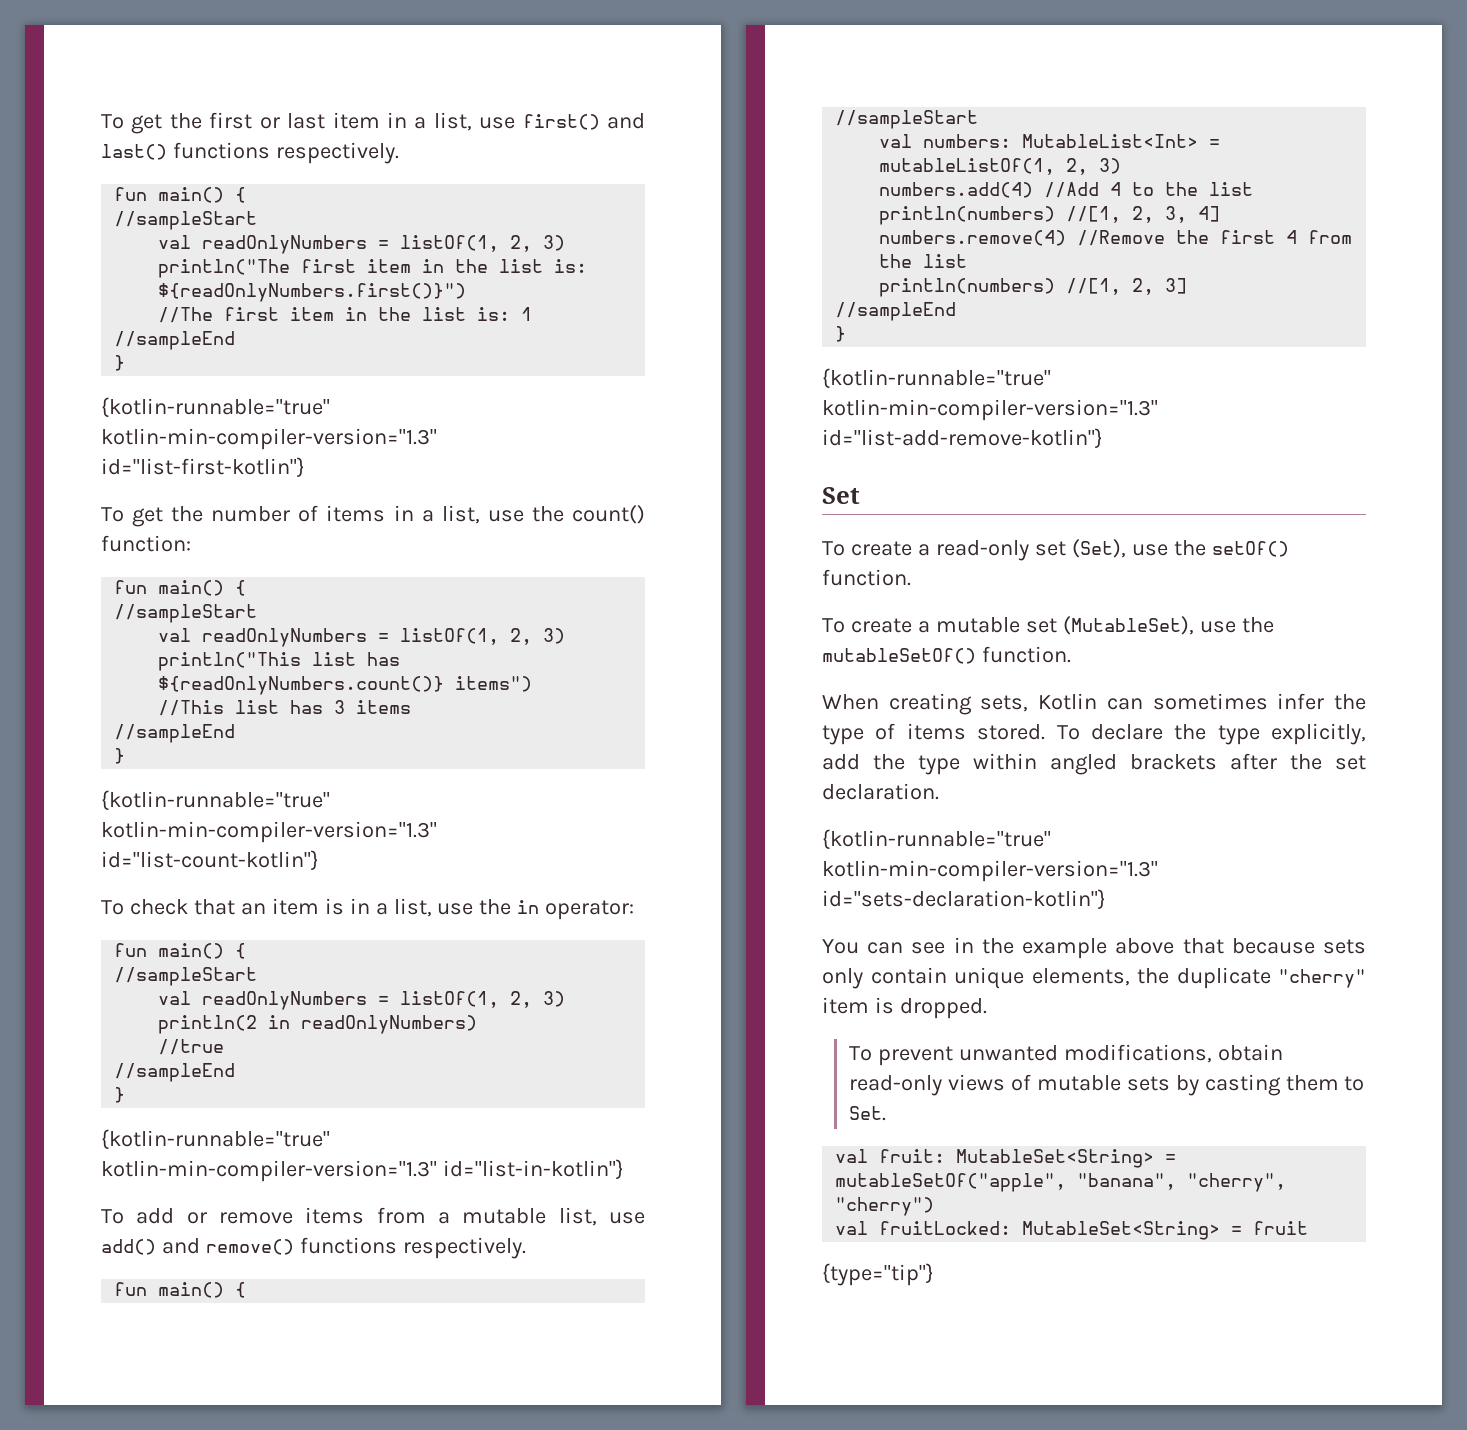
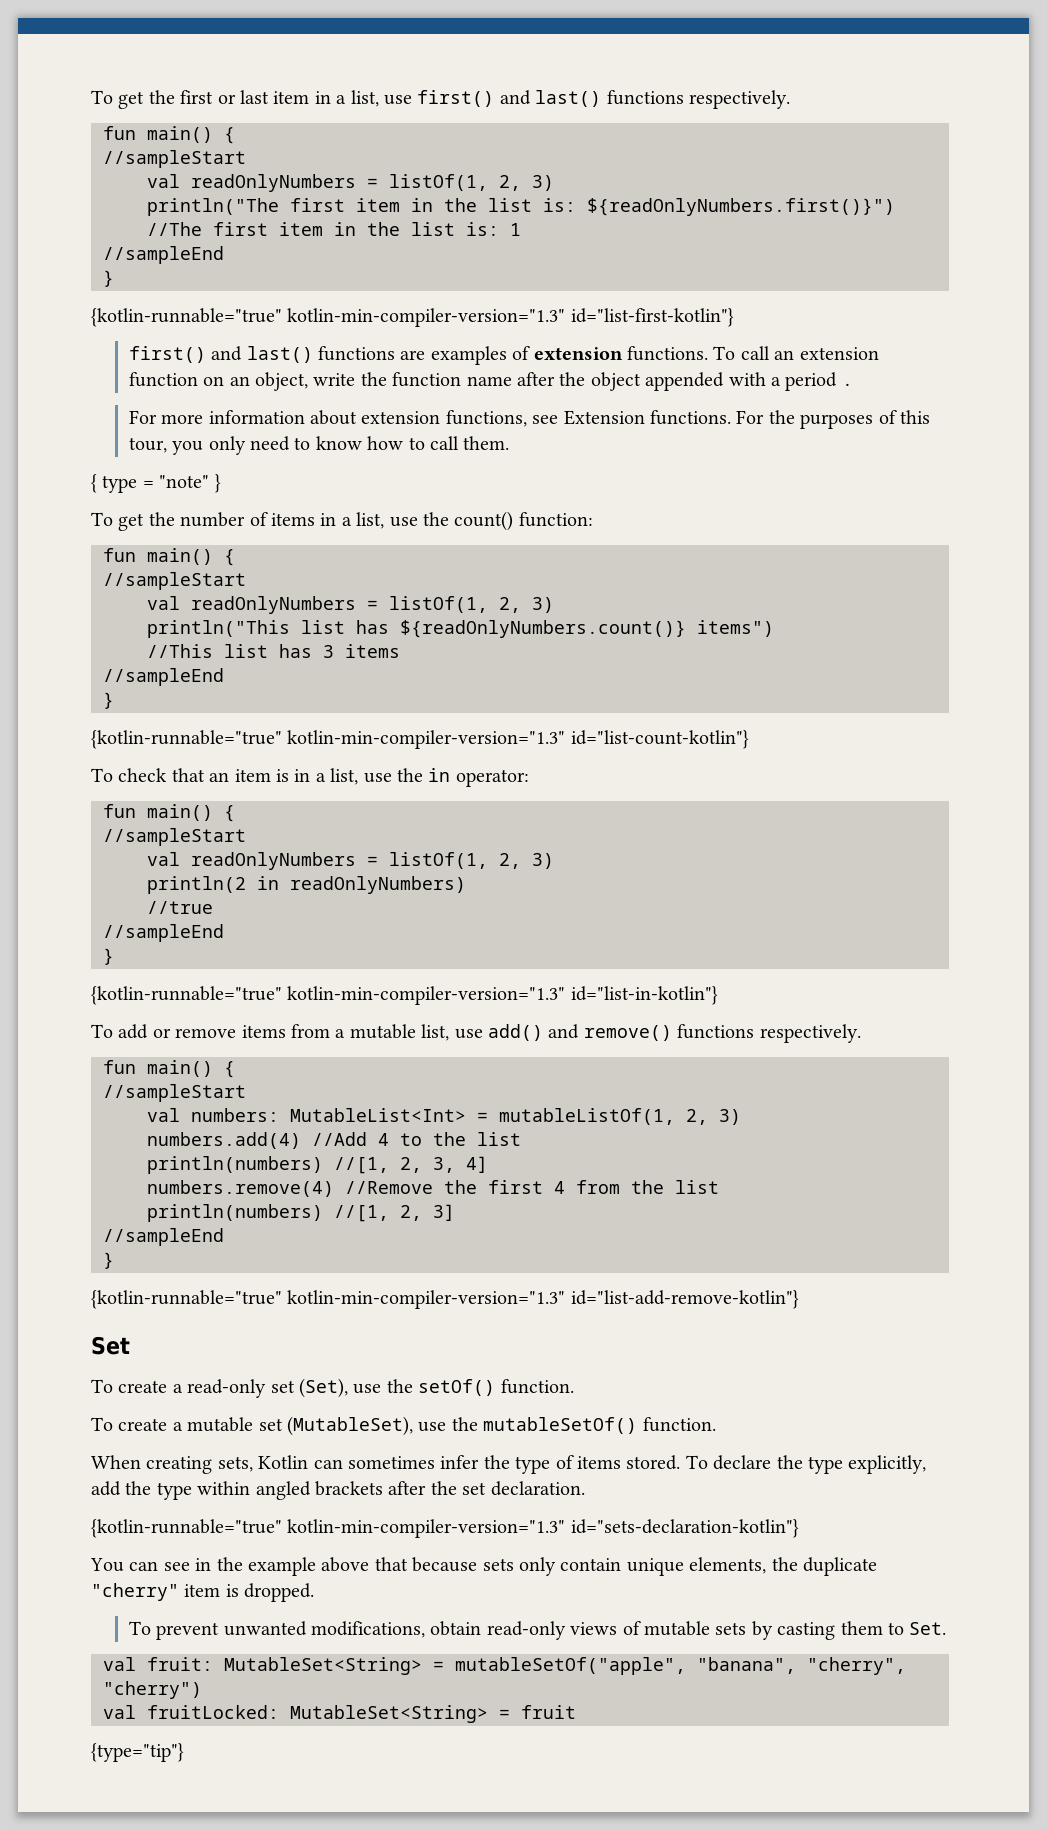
(305, 467) none -> [128,346,879,365] [128,372,853,391] [128,410,930,429] [128,436,510,455] [91,474,221,493] // first() and last() functions are examples of extension functions. To call an extension function on an object, write the function name after the object appended with a period . // For more information about extension functions, see Extension functions. For the purposes of this tour, you only need to know how to call them. // { type = "note" }

